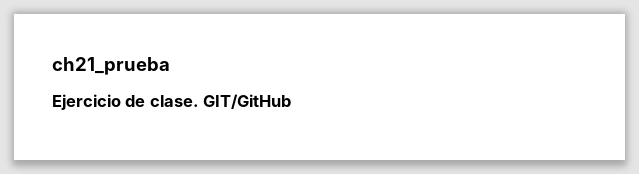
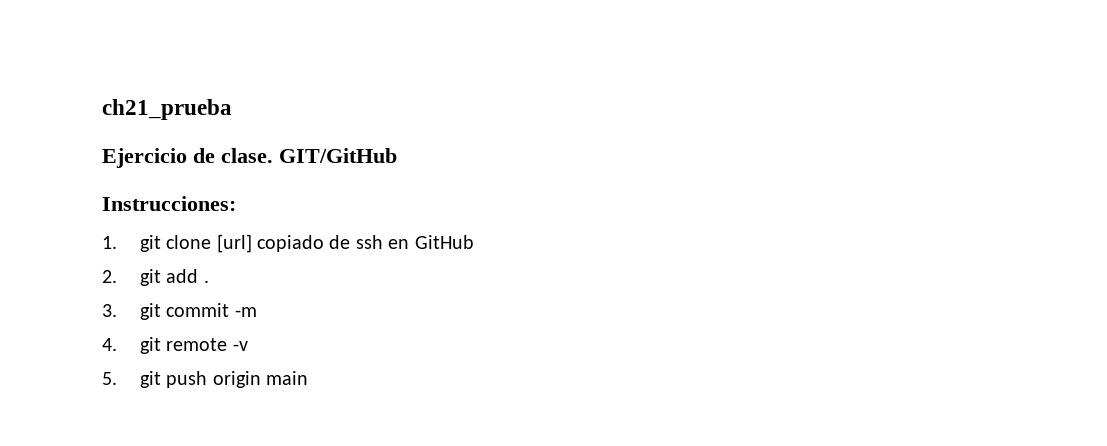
(292, 101) none -> [102,196,236,211] [102,234,474,253] [102,269,209,286] [102,303,257,320] [102,337,248,354] [102,371,309,388] // Instrucciones: // 1. git clone [url] copiado de ssh en GitHub // 2. git add . // 3. git commit -m // 4. git remote -v // 5. git push origin main

